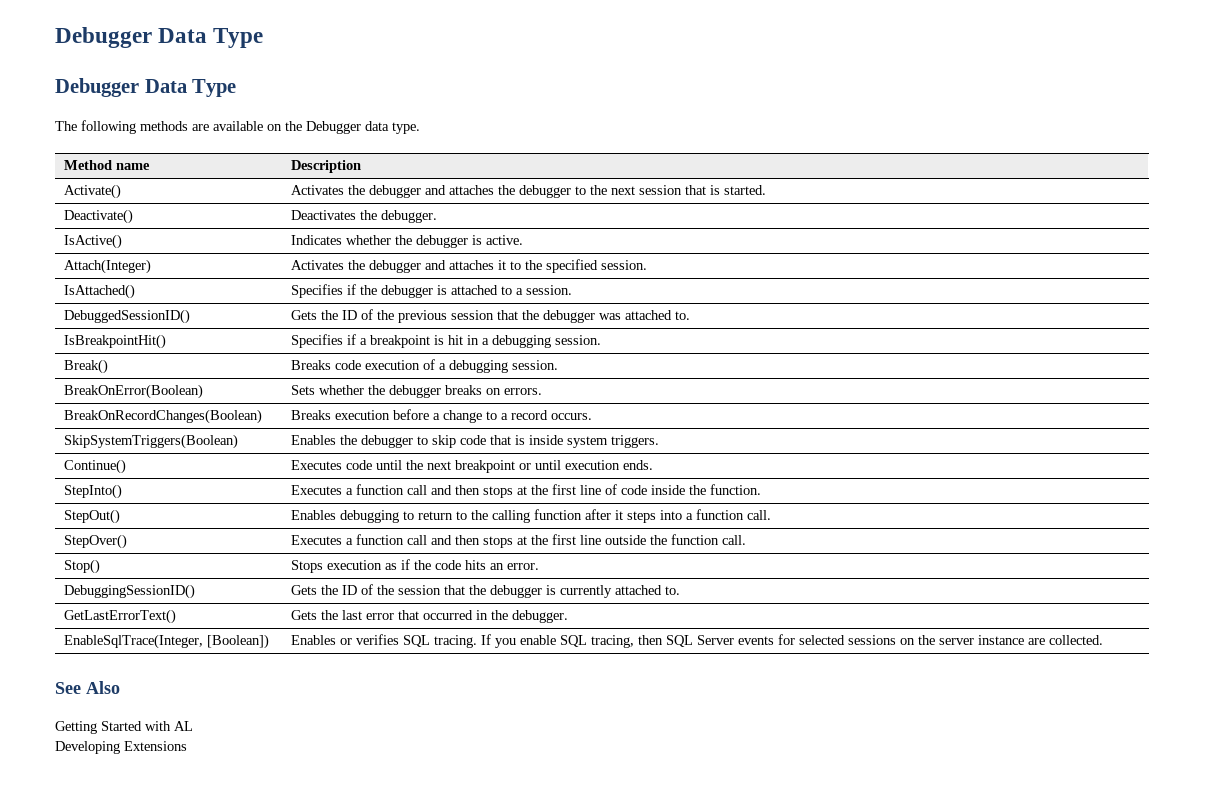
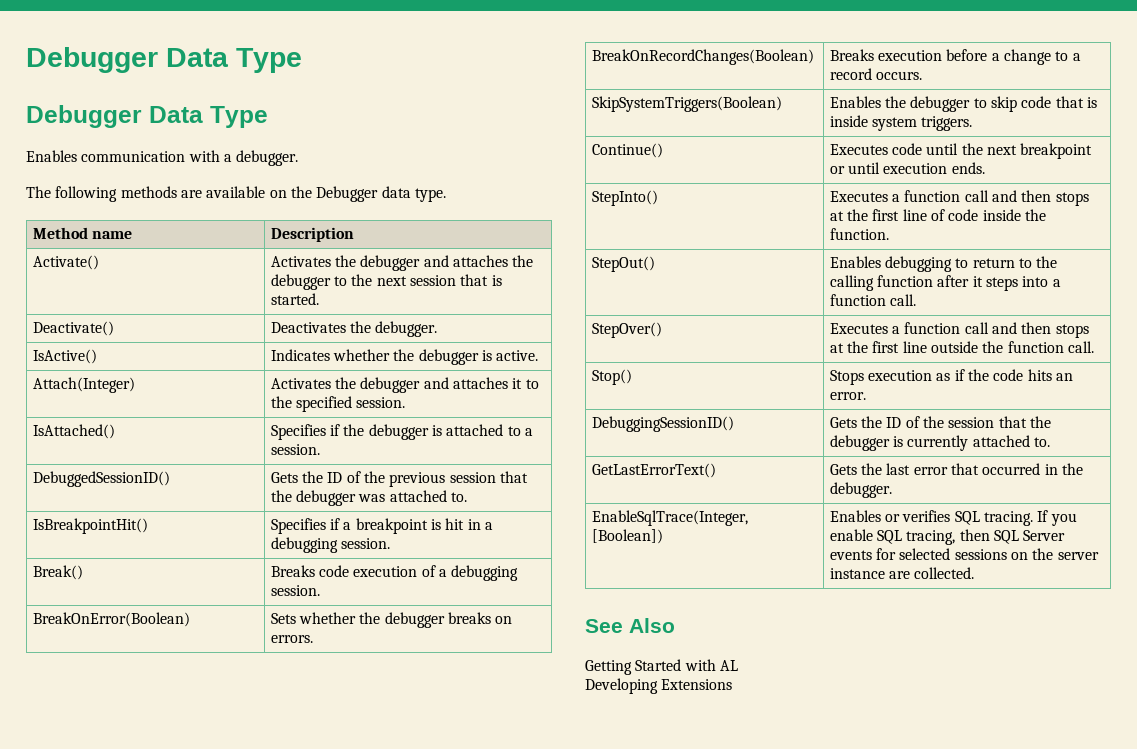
(237, 88) none -> [26,150,299,166] // Enables communication with a debugger.

